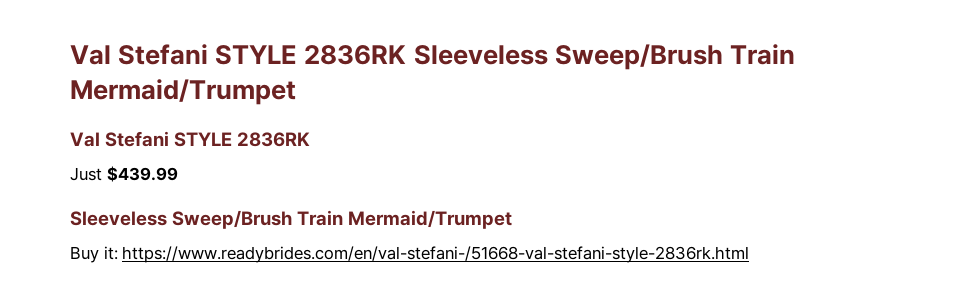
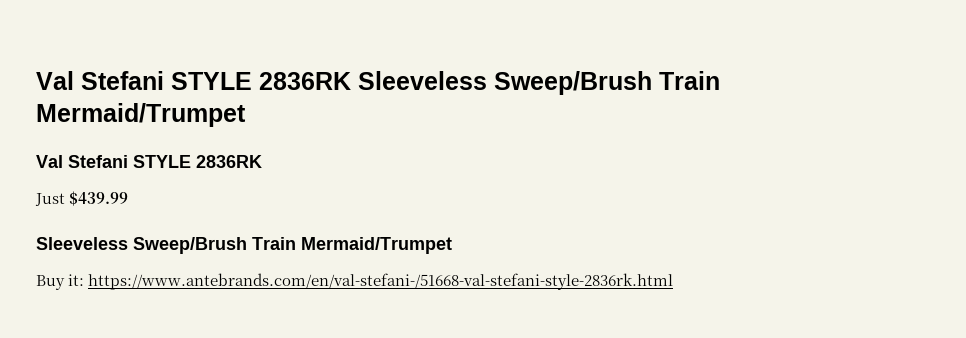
[122,246,750,263] https://www.readybrides.com/en/val-stefani-/51668-val-stefani-style-2836rk.html -> [88,273,674,290] https://www.antebrands.com/en/val-stefani-/51668-val-stefani-style-2836rk.html

